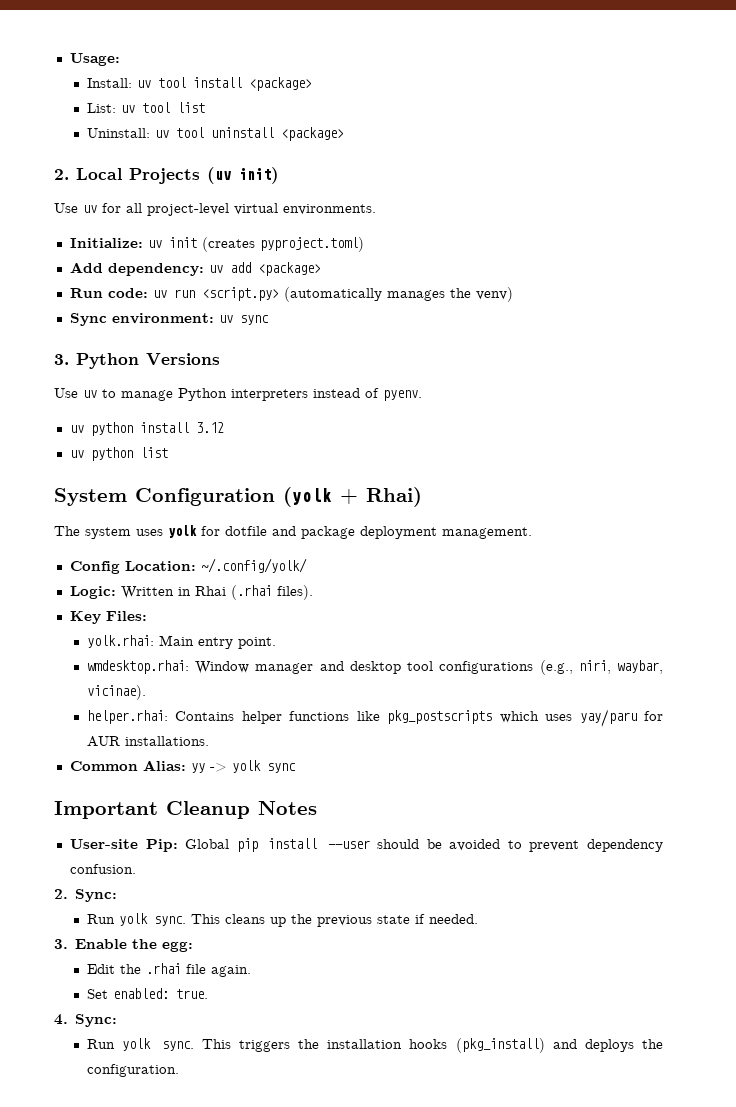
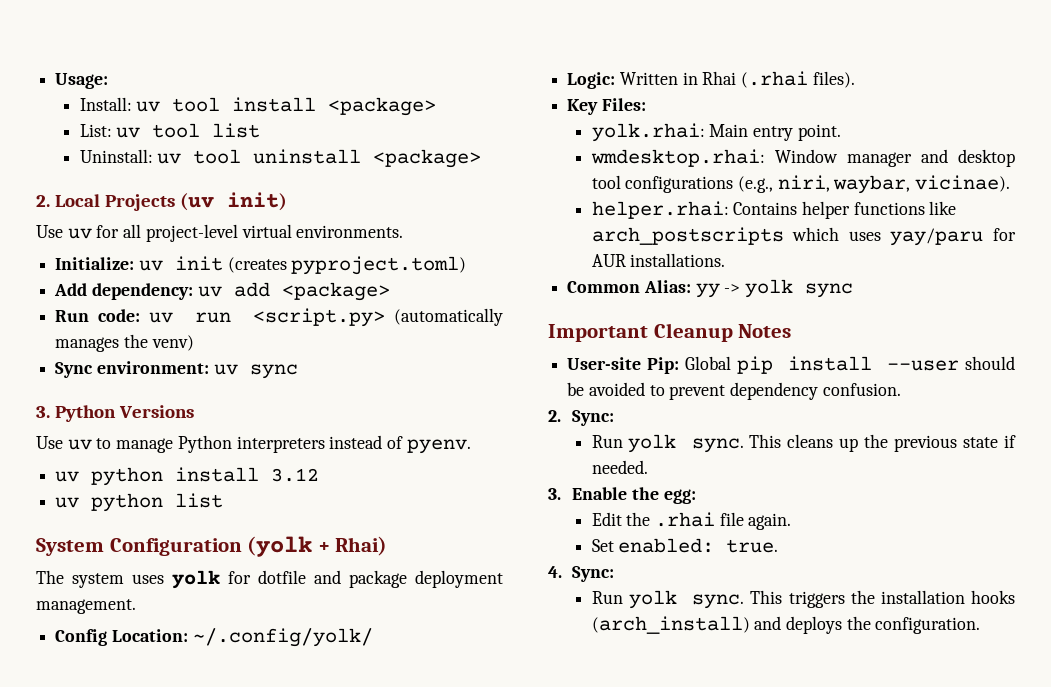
[387,710,493,724] pkg_postscripts -> [591,227,784,245] arch_postscripts
[455,1038,545,1053] (pkg_install) -> [591,616,750,634] (arch_install)

